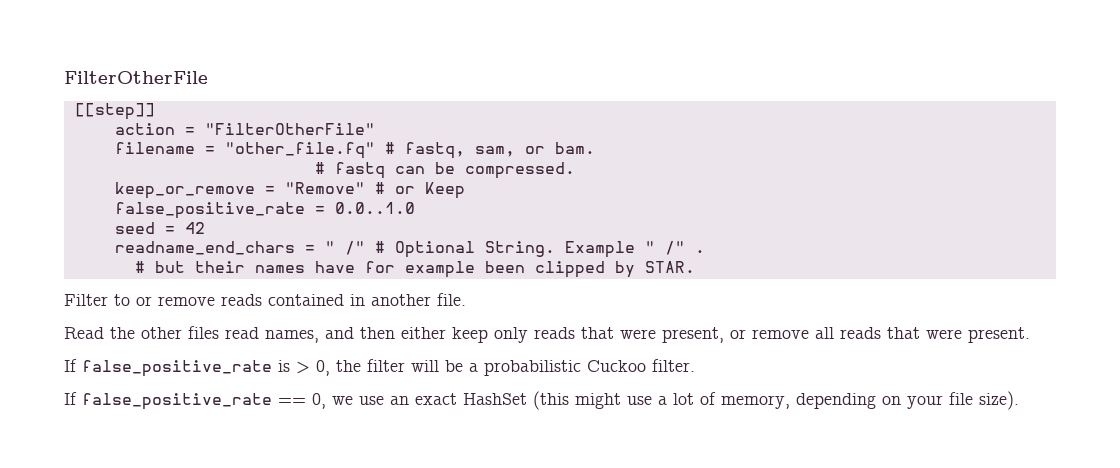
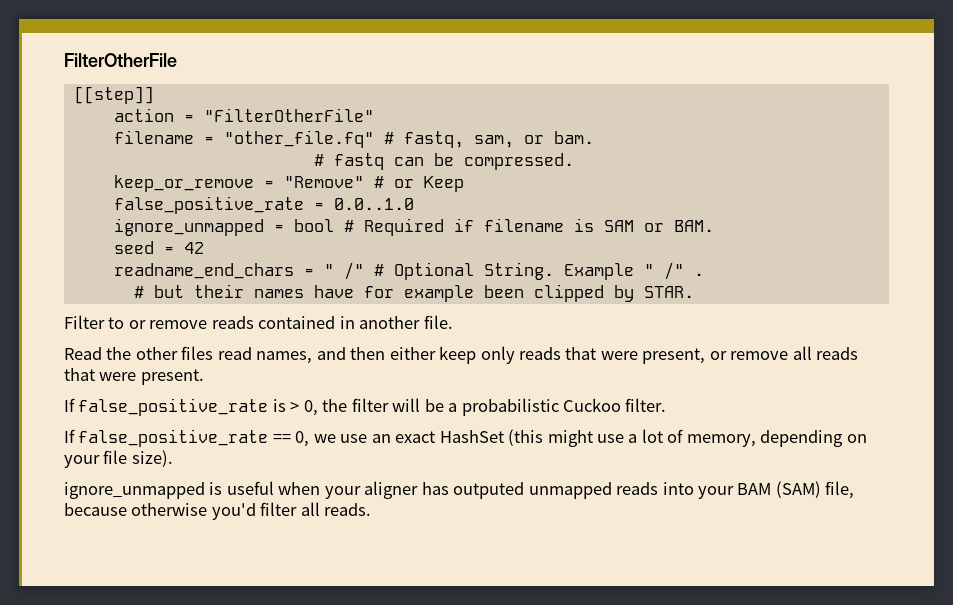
(415, 208) none -> [113,218,714,236] // ignore_unmapped = bool # Required if filename is SAM or BAM.
(1019, 400) none -> [64,481,855,499] [64,502,372,520] // ignore_unmapped is useful when your aligner has outputed unmapped reads into your BAM (SAM) file, because otherwise you'd filter all reads.

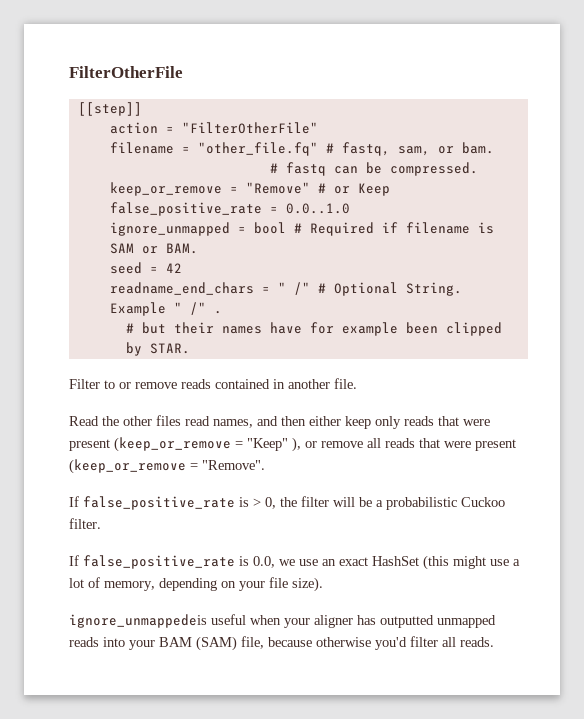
[642,348,706,364] present, -> [69,437,301,452] present (keep_or_remove = "Keep" ),
[140,369,204,385] present. -> [475,439,516,451] [69,459,265,474] present (keep_or_remove = "Remove".
[272,431,310,447] == 0, -> [239,556,275,568] is 0.0,
[64,482,223,499] ignore_unmapped is -> [69,614,207,628] ignore_unmappedeis
[453,482,525,499] outputed -> [380,615,434,628] outputted

